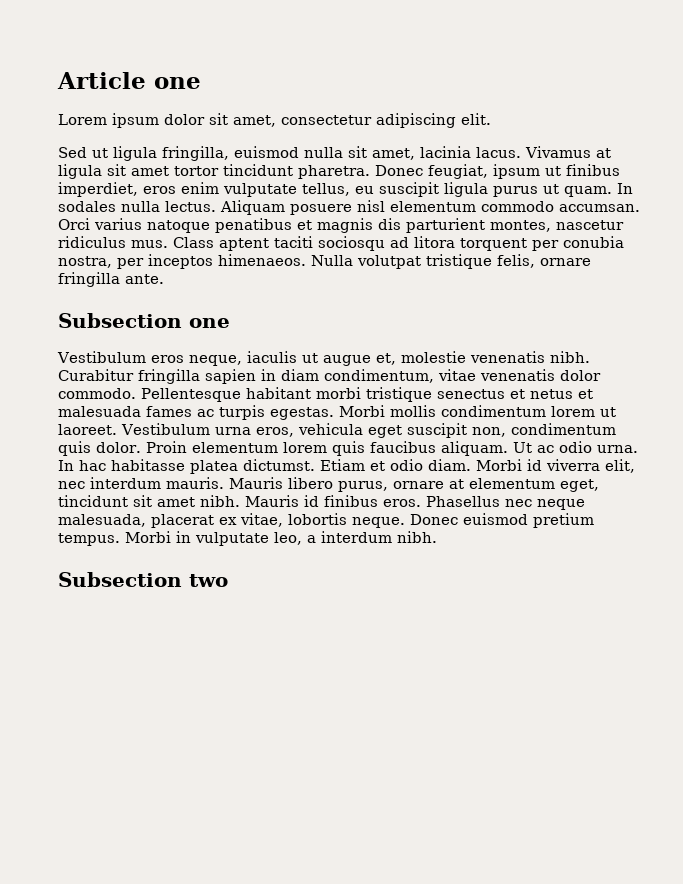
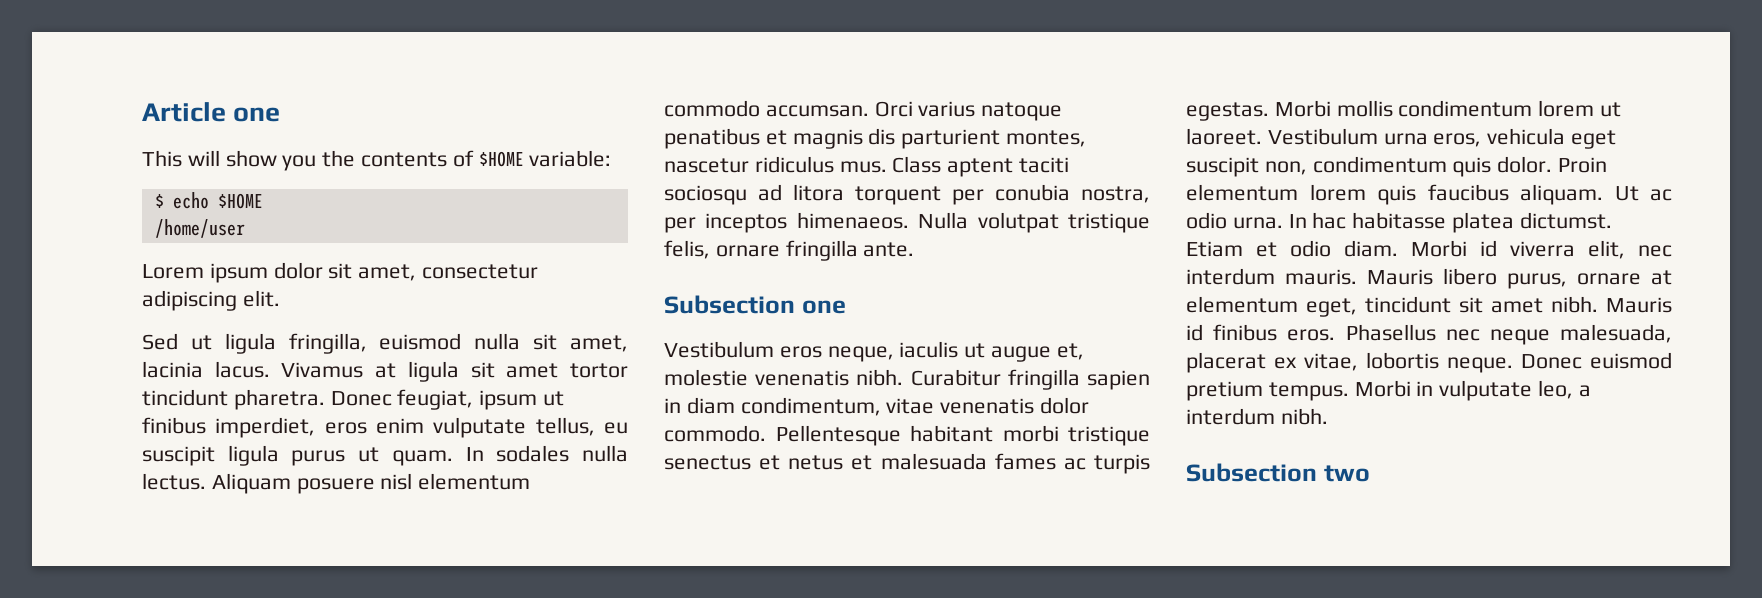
(201, 83) none -> [142,150,612,171] [154,192,263,209] [154,219,245,238] // This will show you the contents of $HOME variable: // $ echo $HOME // /home/user

